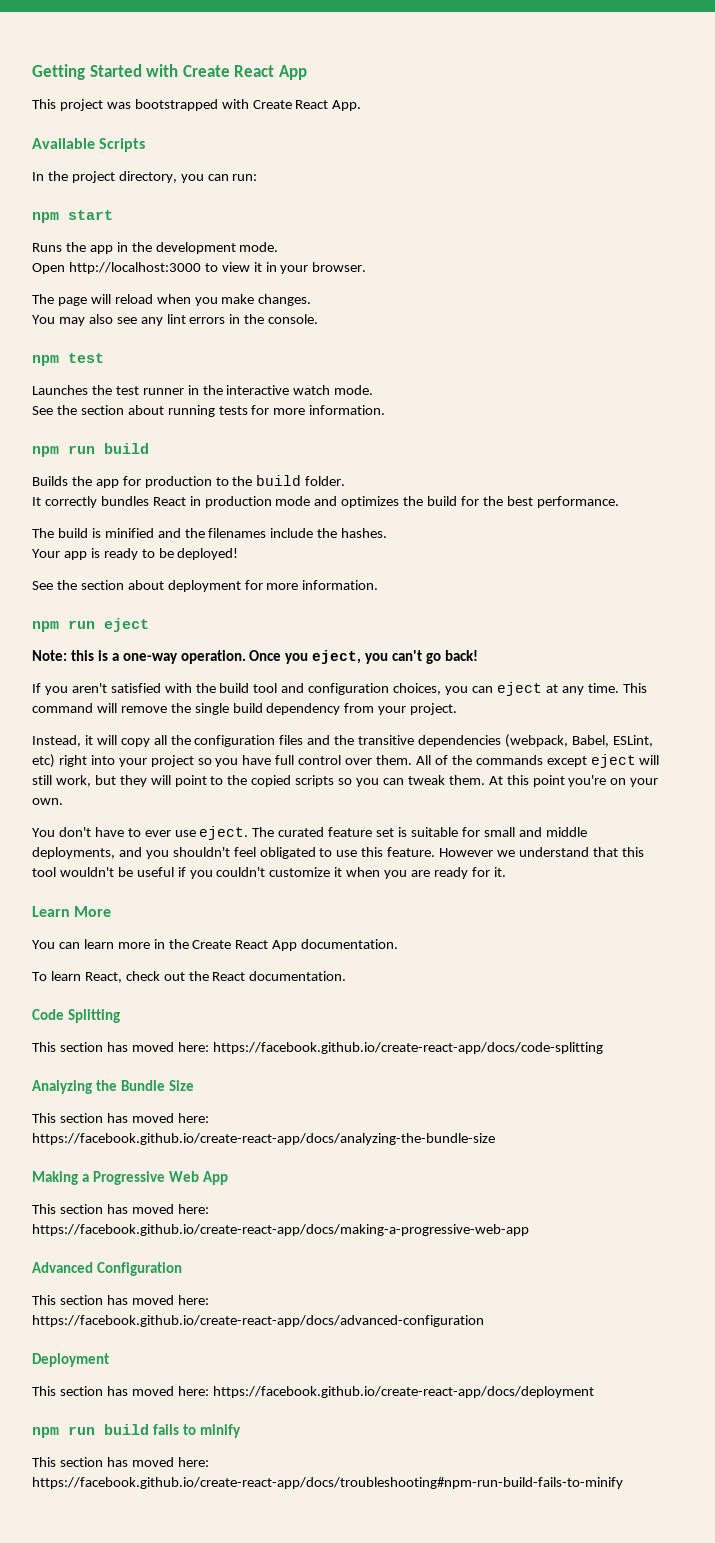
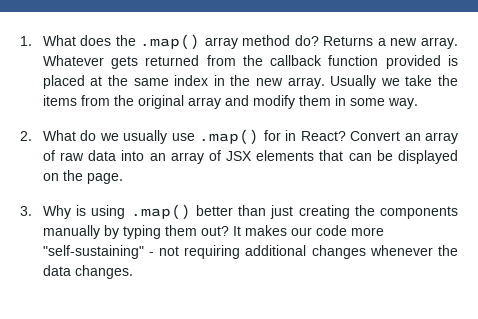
[32,64,307,80] [32,99,362,111] [32,138,146,152] [32,171,258,183] [32,210,113,223] [32,242,279,254] [32,262,367,274] [32,294,312,306] [32,314,319,326] [32,353,104,366] [32,385,374,395] [32,405,386,417] [32,443,149,457] [32,475,346,488] [32,496,619,508] [32,528,388,538] [32,548,239,560] [32,580,379,592] [32,618,149,632] [32,650,478,664] [32,682,647,696] [32,703,458,715] [32,734,653,748] [32,754,660,768] [32,775,659,787] [32,798,63,805] [32,826,587,840] [32,847,644,859] [32,867,506,879] [32,906,112,917] [32,939,399,951] [32,971,347,983] [32,1009,121,1023] [32,1042,603,1054] [32,1080,195,1094] [32,1113,209,1123] [32,1133,495,1145] [32,1171,229,1185] [32,1204,209,1214] [32,1224,529,1236] [32,1262,183,1276] [32,1295,209,1305] [32,1315,484,1327] [32,1353,109,1367] [32,1386,594,1398] [32,1424,242,1438] [32,1457,209,1467] [32,1477,623,1489] Getting Started with Create React App // This project was bootstrapped with Create React App. // Available Scripts // In the project directory, you can run: // npm start // Runs the app in the development mode. // Open http://localhost:3000 to view it in your browser. // The page will reload when you make changes. // You may also see any lint errors in the console. // npm test // Launches the test runner in the interactive watch mode. // See the section about running tests for more information. // npm run build // Builds the app for production to the build folder. // It correctly bundles React in production mode and optimizes the build for the best performance. // The build is minified and the filenames include the hashes. // Your app is ready to be deployed! // See the section about deployment for more information. // npm run eject // Note: this is a one-way operation. Once you eject, you can't go back! // If you aren't satisfied with the build tool and configuration choices, you can eject at any time. This command will remove the single build dependency from your project. // Instead, it will copy all the configuration files and the transitive dependencies (webpack, Babel, ESLint, etc) right into your project so you have full control over them. All of the commands except eject will still work, but they will point to the copied scripts so you can tweak them. At this point you're on your own. // You don't have to ever use eject. The curated feature set is suitable for small and middle deployments, and you shouldn't feel obligated to use this feature. However we understand that this tool wouldn't be useful if you couldn't customize it when you are ready for it. // Learn More // You can learn more in the Create React App documentation. // To learn React, check out the React documentation. // Code Splitting // This section has moved here: https://facebook.github.io/create-react-app/docs/code-splitting // Analyzing the Bundle Size // This section has moved here: https://facebook.github.io/create-react-app/docs/analyzing-the-bundle-size // Making a Progressive Web App // This section has moved here: https://facebook.github.io/create-react-app/docs/making-a-progressive-web-app // Advanced Configuration // This section has moved here: https://facebook.github.io/create-react-app/docs/advanced-configuration // Deployment // This section has moved here: https://facebook.github.io/create-react-app/docs/deployment // npm run build fails to minify // This section has moved here: https://facebook.github.io/create-react-app/docs/troubleshooting#npm-run-build-fails-to-minify -> [20,34,458,50] [42,55,459,69] [42,75,458,89] [42,95,418,109] [20,129,458,145] [42,150,458,164] [42,170,123,184] [20,204,458,220] [42,225,384,239] [42,245,458,259] [42,265,133,279] 1. What does the .map() array method do? Returns a new array. Whatever gets returned from the callback function provided is placed at the same index in the new array. Usually we take the items from the original array and modify them in some way. // 2. What do we usually use .map() for in React? Convert an array of raw data into an array of JSX elements that can be displayed on the page. // 3. Why is using .map() better than just creating the components manually by typing them out? It makes our code more "self-sustaining" - not requiring additional changes whenever the data changes.

